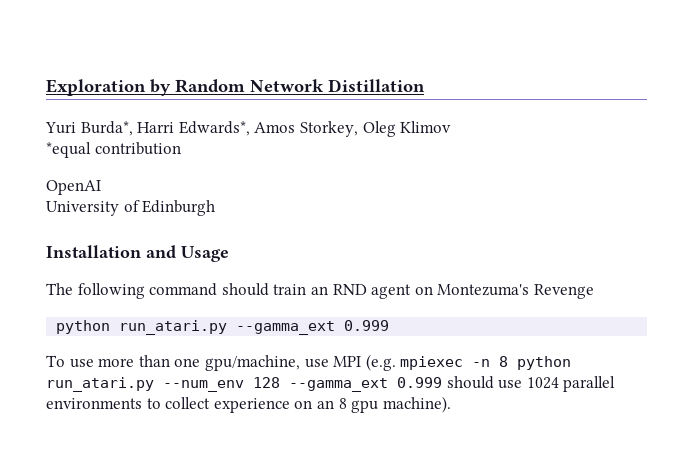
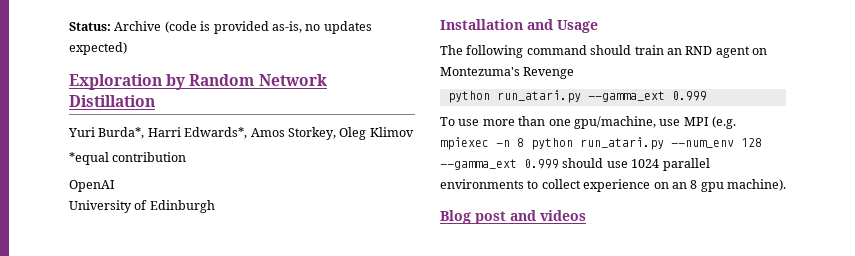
(46, 87) none -> [69,21,372,34] [69,42,127,55] Status: Archive (code is provided as-is, no updates expected) //
(451, 404) none -> [440,210,586,224] // Blog post and videos

